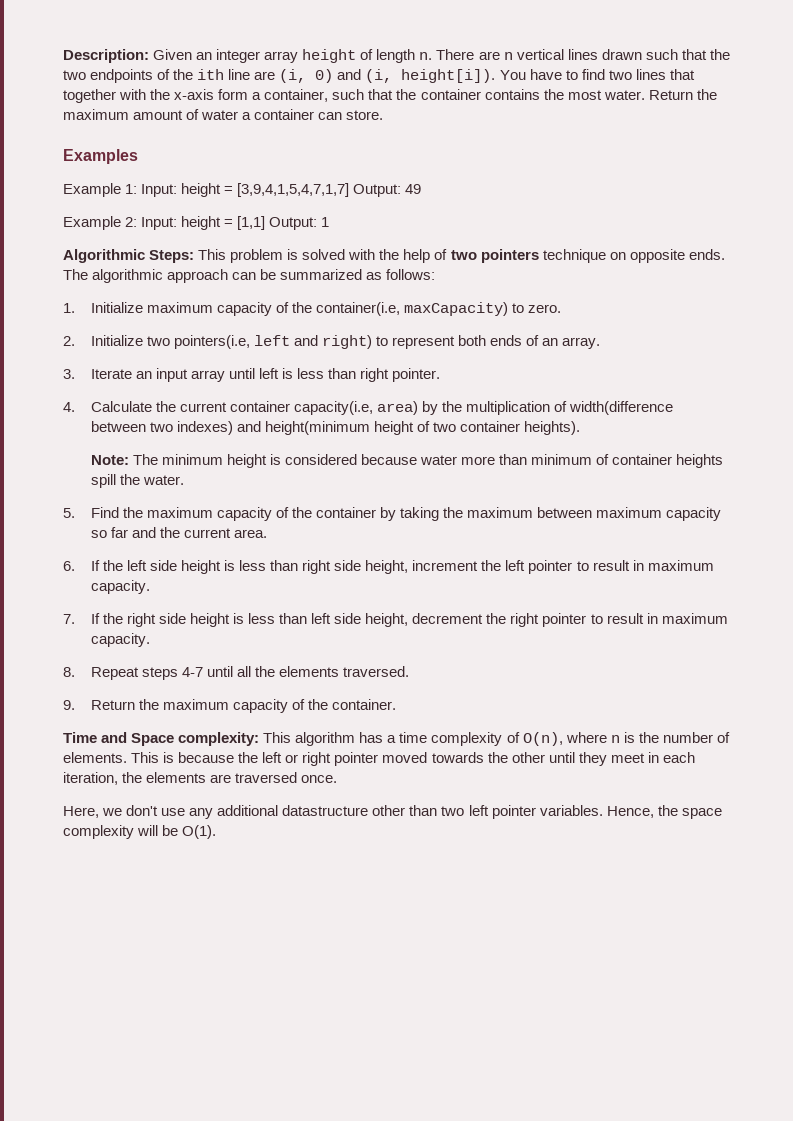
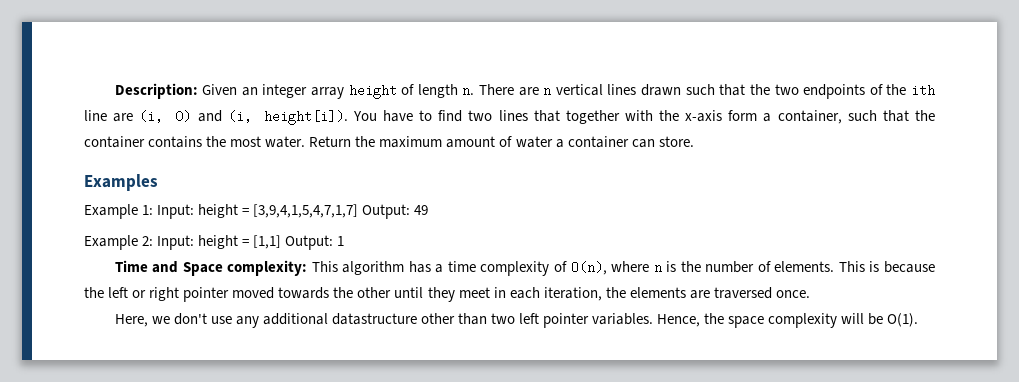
[63,249,725,263] [63,269,436,283] [63,302,562,316] [63,335,601,349] [63,368,441,382] [63,401,674,415] [90,421,581,435] [90,454,724,468] [90,474,184,488] [63,507,722,521] [90,527,268,538] [63,560,714,574] [90,580,150,594] [63,613,728,627] [90,633,150,647] [63,666,410,680] [63,699,397,713] // Algorithmic Steps: This problem is solved with the help of two pointers technique on opposite ends. The algorithmic approach can be summarized as follows: // 1. Initialize maximum capacity of the container(i.e, maxCapacity) to zero. // 2. Initialize two pointers(i.e, left and right) to represent both ends of an array. // 3. Iterate an input array until left is less than right pointer. // 4. Calculate the current container capacity(i.e, area) by the multiplication of width(difference between two indexes) and height(minimum height of two container heights). // Note: The minimum height is considered because water more than minimum of container heights spill the water. // 5. Find the maximum capacity of the container by taking the maximum between maximum capacity so far and the current area. // 6. If the left side height is less than right side height, increment the left pointer to result in maximum capacity. // 7. If the right side height is less than left side height, decrement the right pointer to result in maximum capacity. // 8. Repeat steps 4-7 until all the elements traversed. // 9. Return the maximum capacity of the container. -> (345, 241) none

